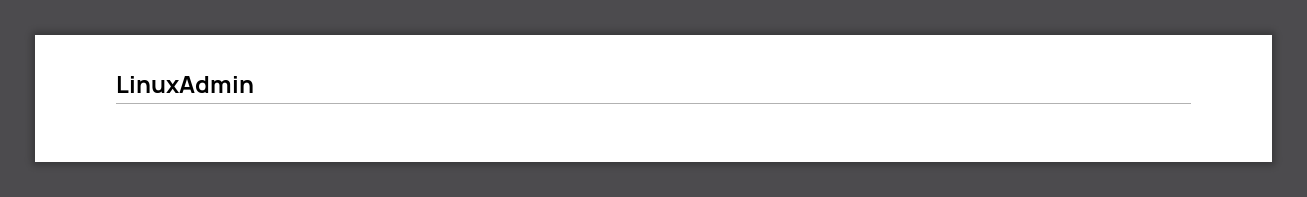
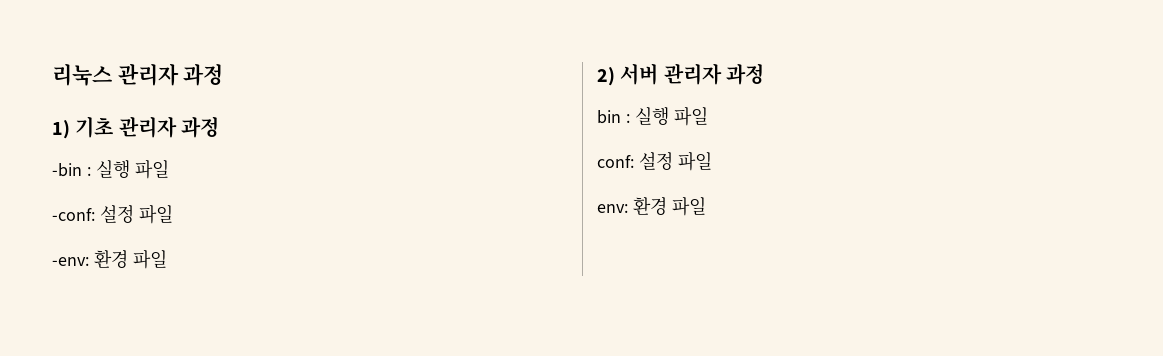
[116,76,254,93] LinuxAdmin -> [52,63,224,86] [52,116,220,139] [52,159,169,179] [52,204,173,224] [52,249,167,269] [597,63,765,86] [597,106,708,126] [597,151,712,171] [597,196,706,216] 리눅스 관리자 과정 // 1) 기초 관리자 과정 // -bin : 실행 파일 // -conf: 설정 파일 // -env: 환경 파일 // 2) 서버 관리자 과정 // bin : 실행 파일 // conf: 설정 파일 // env: 환경 파일

